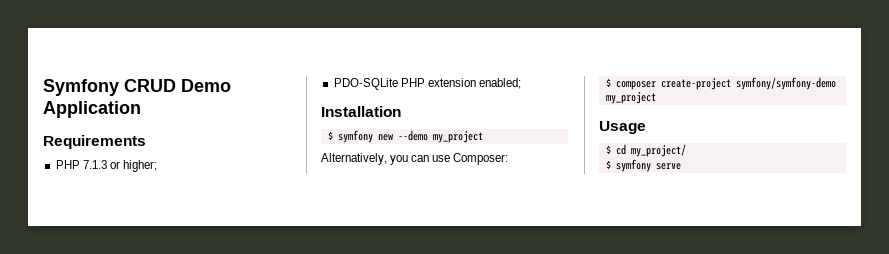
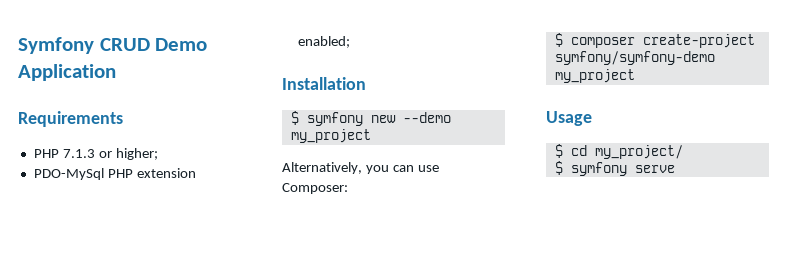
[333,78,398,90] PDO-SQLite -> [33,168,104,180] PDO-MySql

